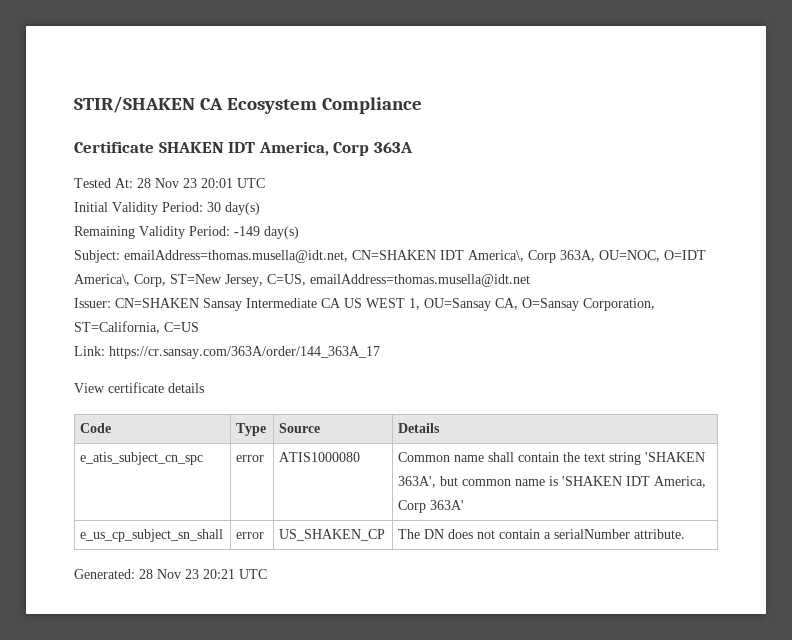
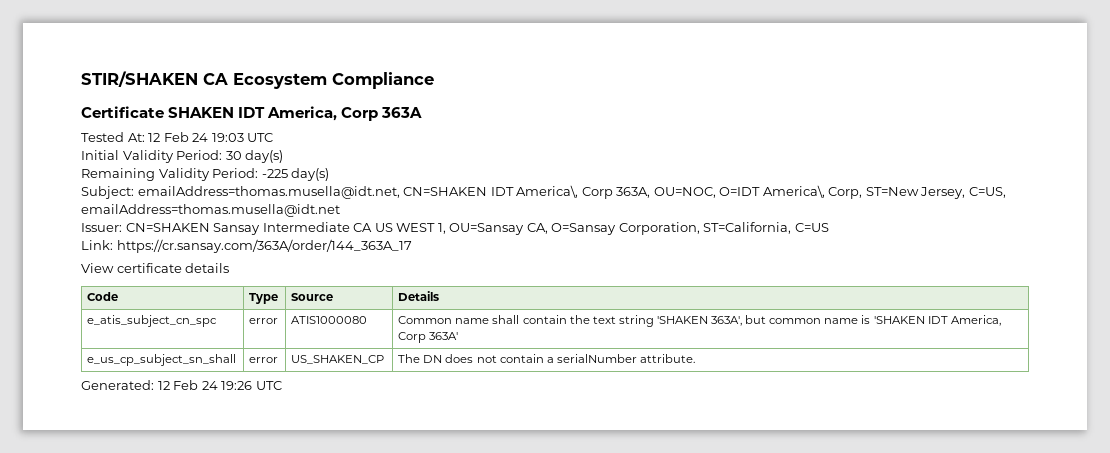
[137,178,233,188] 28 Nov 23 20:01 -> [148,132,244,142] 12 Feb 24 19:03
[234,226,260,236] -149 -> [261,169,288,178] -225
[139,569,235,579] 28 Nov 23 20:21 -> [157,380,253,390] 12 Feb 24 19:26

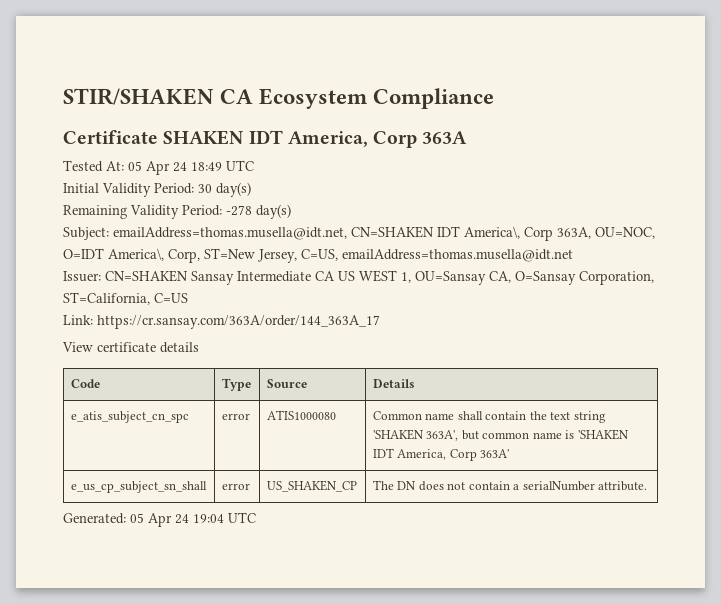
[148,132,244,142] 12 Feb 24 19:03 -> [128,161,222,175] 05 Apr 24 18:49
[261,169,288,178] -225 -> [226,205,252,216] -278
[157,380,253,390] 12 Feb 24 19:26 -> [130,513,224,527] 05 Apr 24 19:04

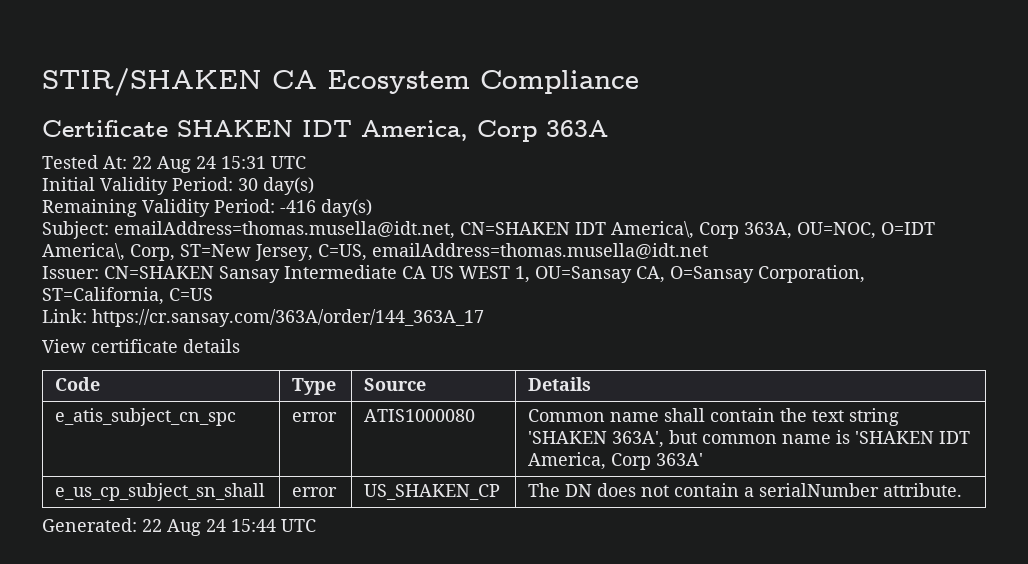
[128,161,222,175] 05 Apr 24 18:49 -> [132,156,266,173] 22 Aug 24 15:31
[226,205,252,216] -278 -> [280,200,316,213] -416
[130,513,224,527] 05 Apr 24 19:04 -> [142,519,276,536] 22 Aug 24 15:44

